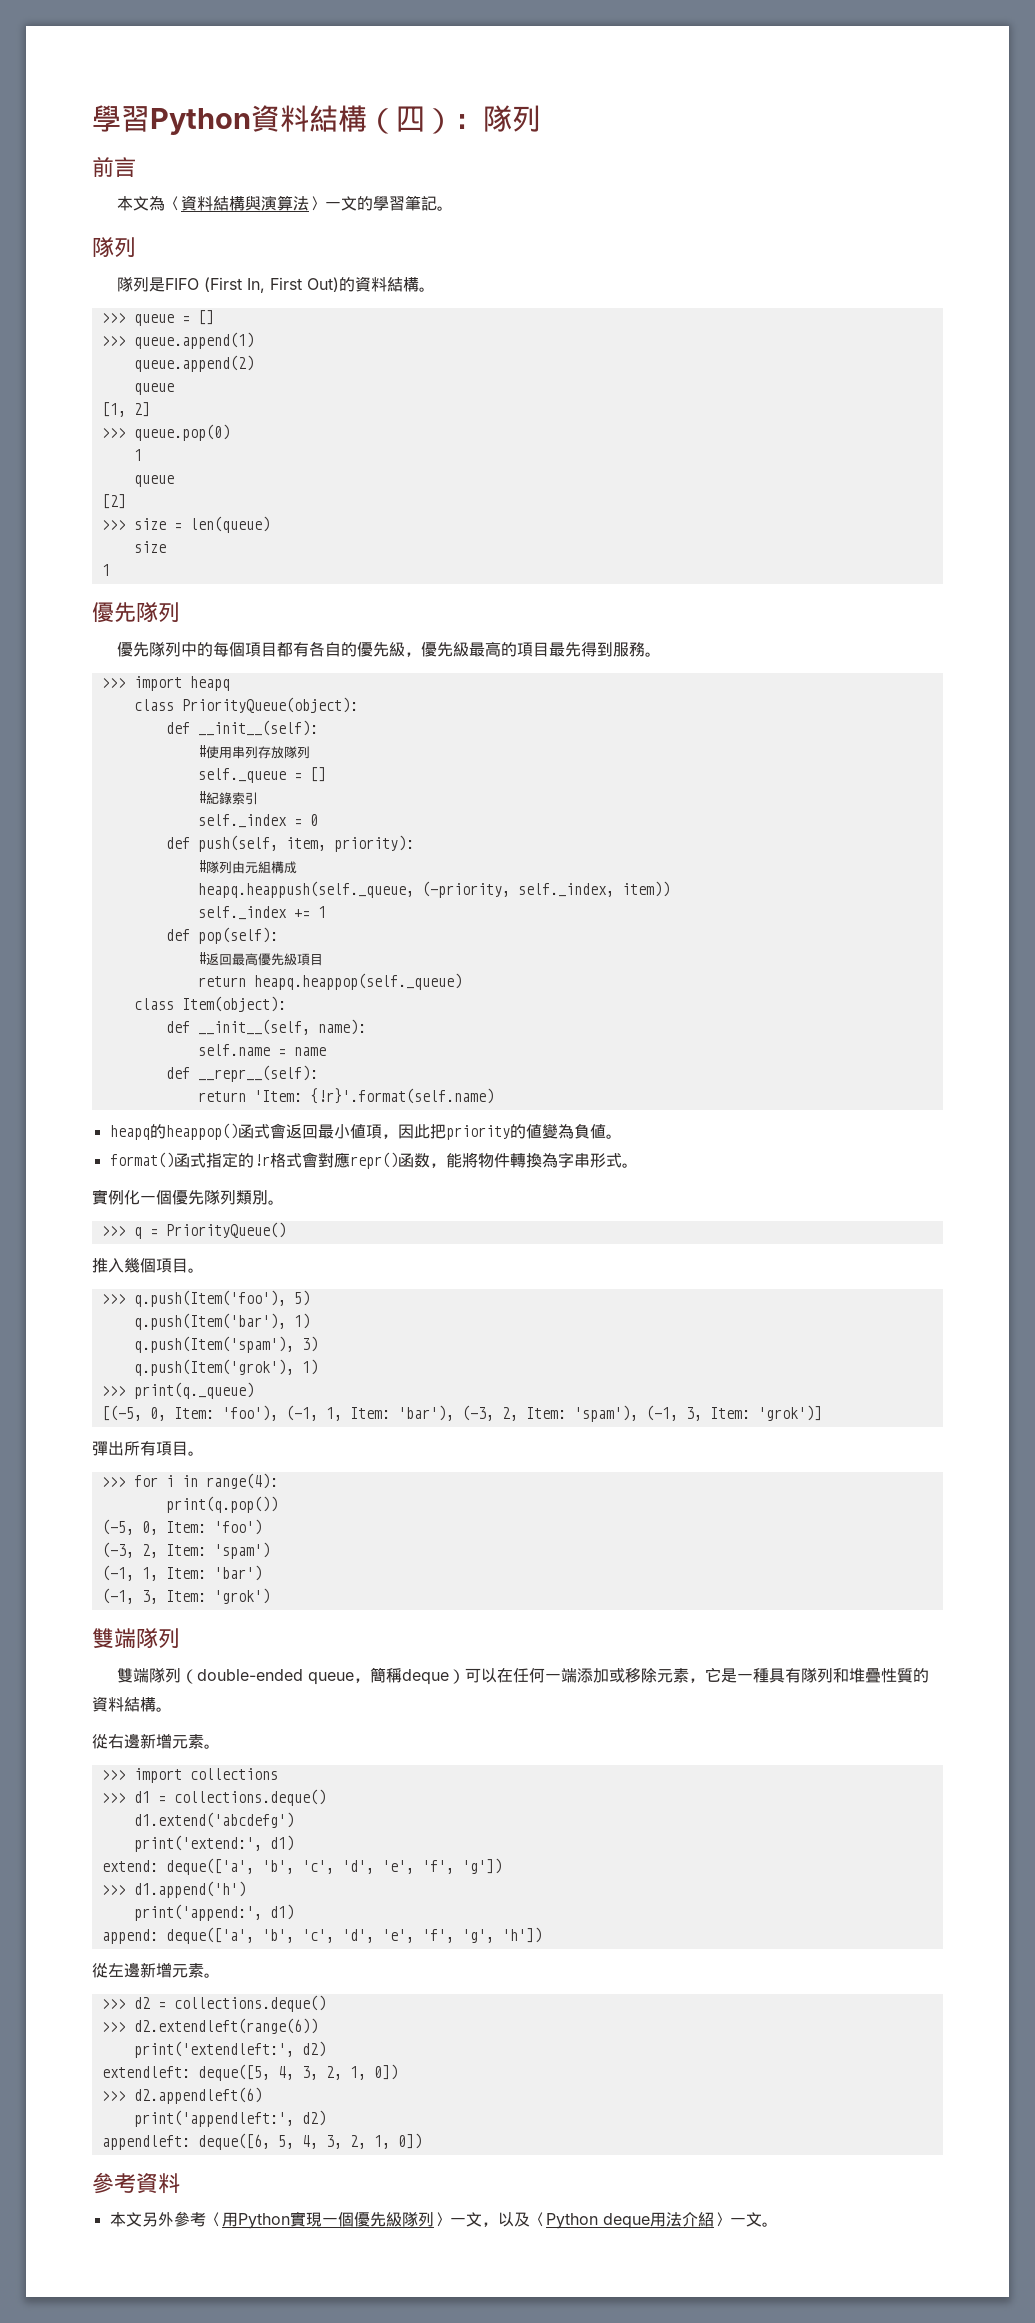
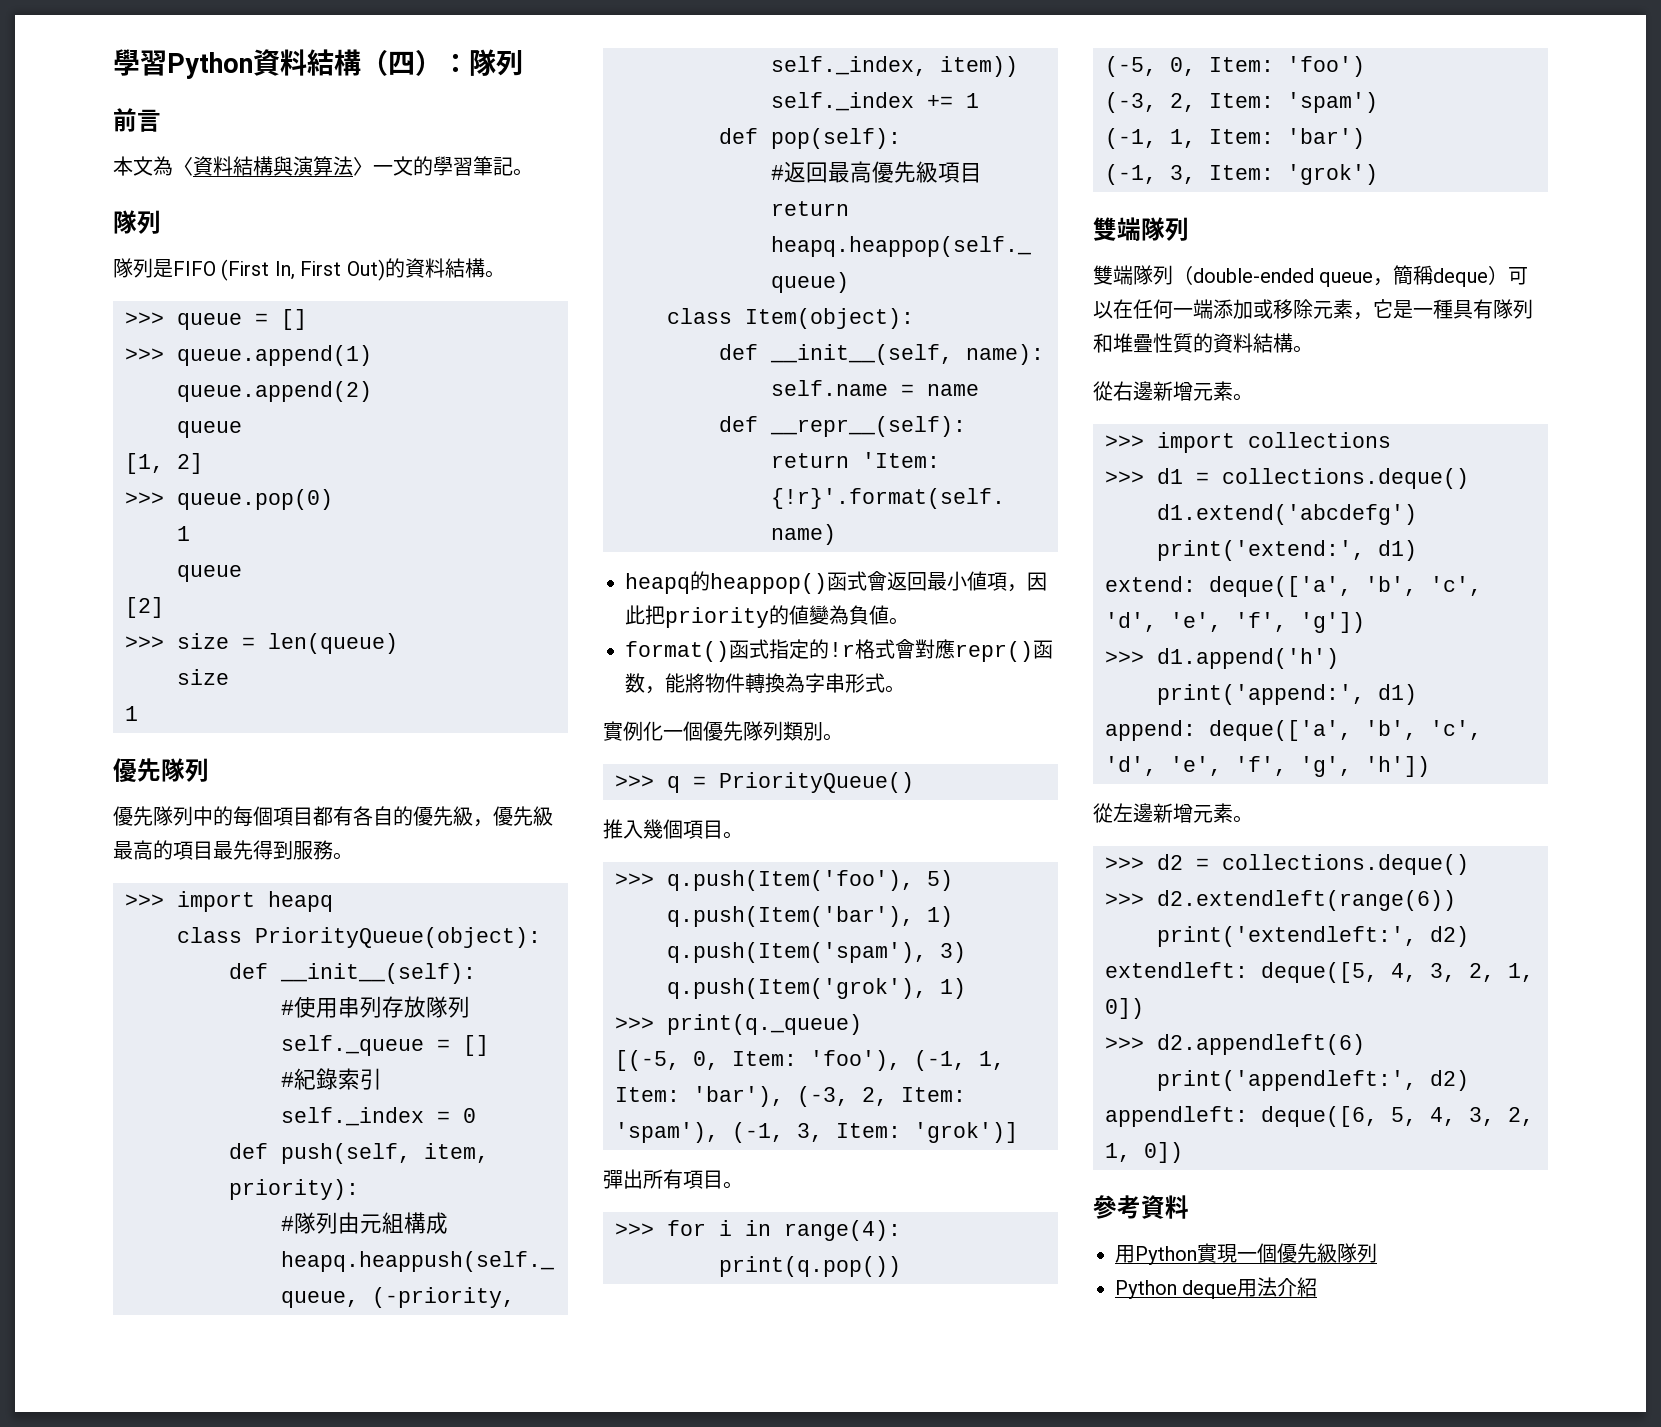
[109,2211,222,2227] 本文另外參考〈 -> (1189, 1207) none
[433,2212,546,2227] 〉一文，以及〈 -> (1377, 1253) //
[713,2212,778,2227] 〉一文。 -> (1318, 1287) none

